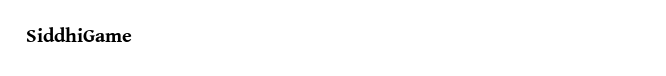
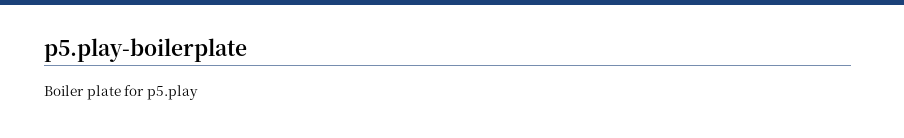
[26,27,132,42] SiddhiGame -> [44,38,247,62] [44,85,198,100] p5.play-boilerplate // Boiler plate for p5.play

